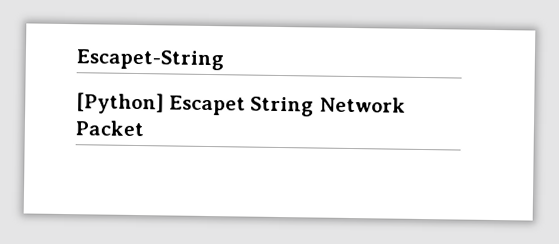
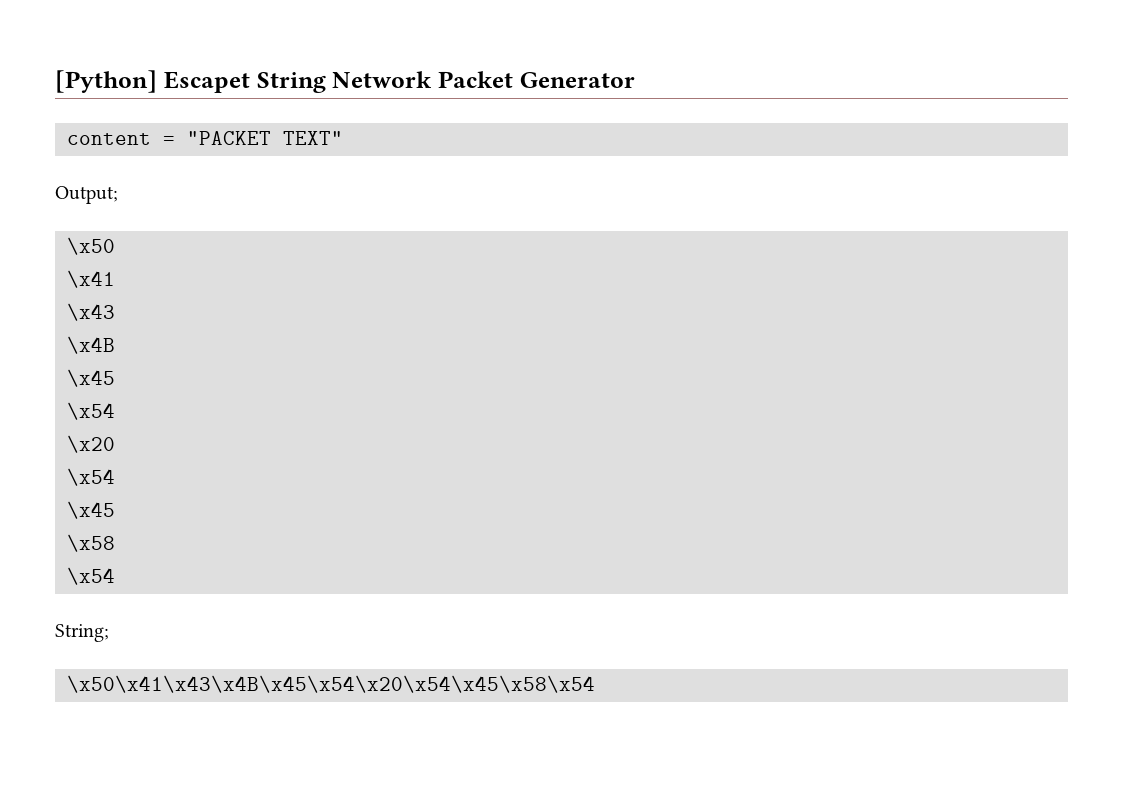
[76,49,224,71] Escapet-String // -> (55, 81) none
(144, 128) none -> [519,72,635,88] [67,131,343,145] [55,186,118,204] [67,237,115,255] [67,270,115,288] [67,303,115,321] [67,336,115,354] [67,369,115,387] [67,402,115,420] [67,435,115,453] [67,468,115,486] [67,501,115,519] [67,534,115,552] [67,567,115,585] [55,624,109,642] [67,675,595,693] Generator // content = "PACKET TEXT" // Output; // \x50 // \x41 // \x43 // \x4B // \x45 // \x54 // \x20 // \x54 // \x45 // \x58 // \x54 // String; // \x50\x41\x43\x4B\x45\x54\x20\x54\x45\x58\x54

